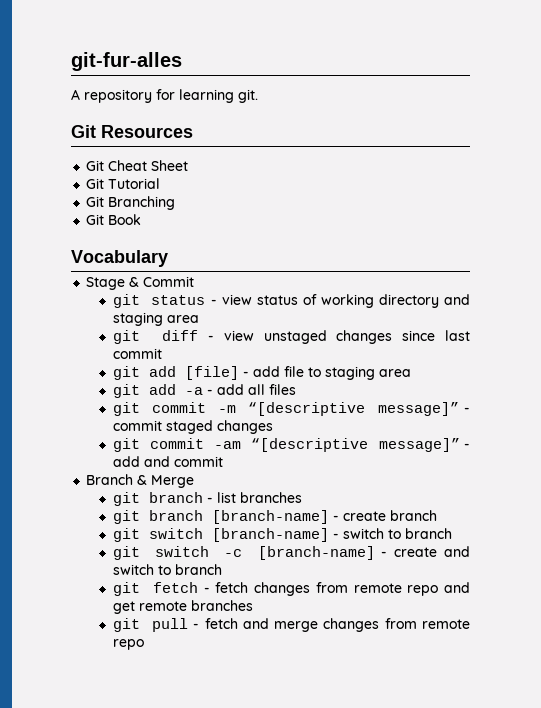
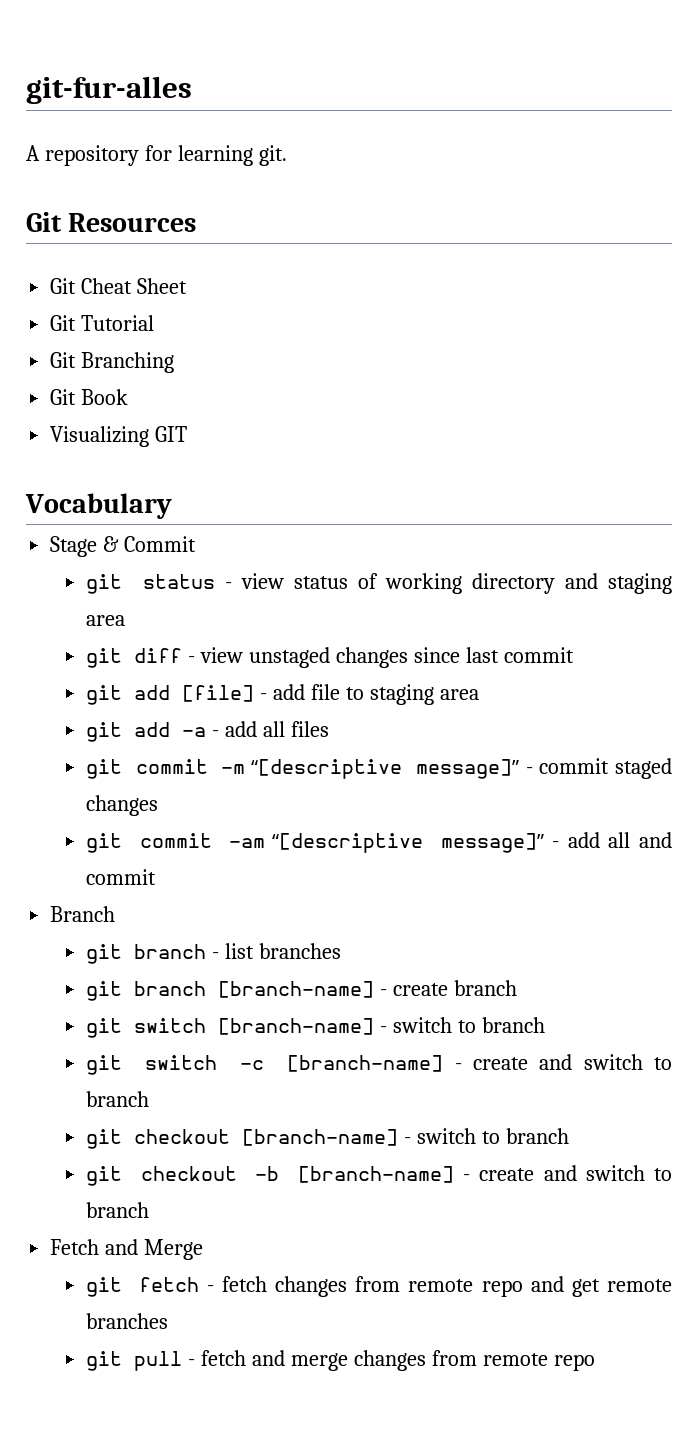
(142, 219) none -> [50,426,188,447] // Visualizing GIT
(141, 461) none -> [608,832,631,848] all
[137,475,195,488] & Merge -> (116, 914) none
(223, 569) none -> [86,1128,569,1149] [86,1165,672,1186] [86,1202,150,1218] [50,1239,204,1260] // git checkout [branch-name] - switch to branch // git checkout -b [branch-name] - create and switch to branch // Fetch and Merge

